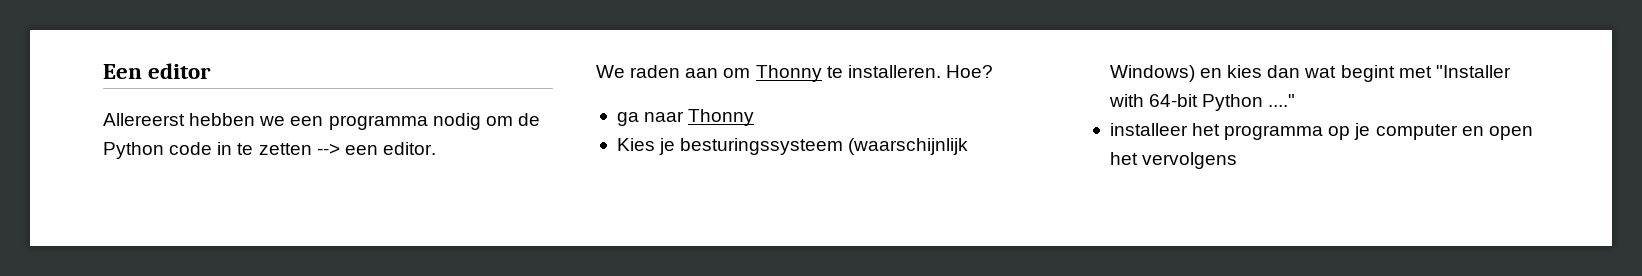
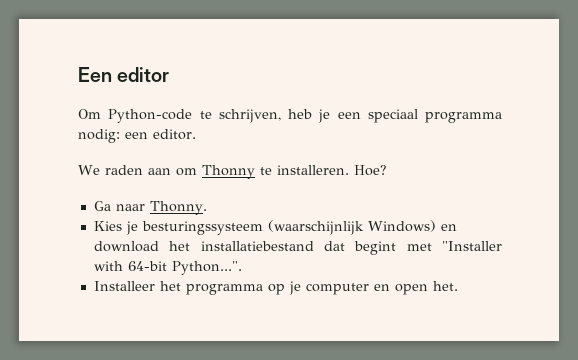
[103,113,540,130] [103,142,340,159] Allereerst hebben we een programma nodig om de Python code in te zetten --> -> [78,109,502,123] [78,129,120,143] Om Python-code te schrijven, heb je een speciaal programma nodig:
[616,109,755,126] ga naar Thonny -> [93,201,207,215] Ga naar Thonny.
[1227,65,1337,78] kies dan wat -> [93,241,345,252] download het installatiebestand dat
[1202,94,1296,111] [1109,123,1188,136] Python ...." // installeer -> [171,261,242,275] [93,281,155,291] Python...". // Installeer
[1109,152,1238,169] het vervolgens -> [432,281,458,291] het.

